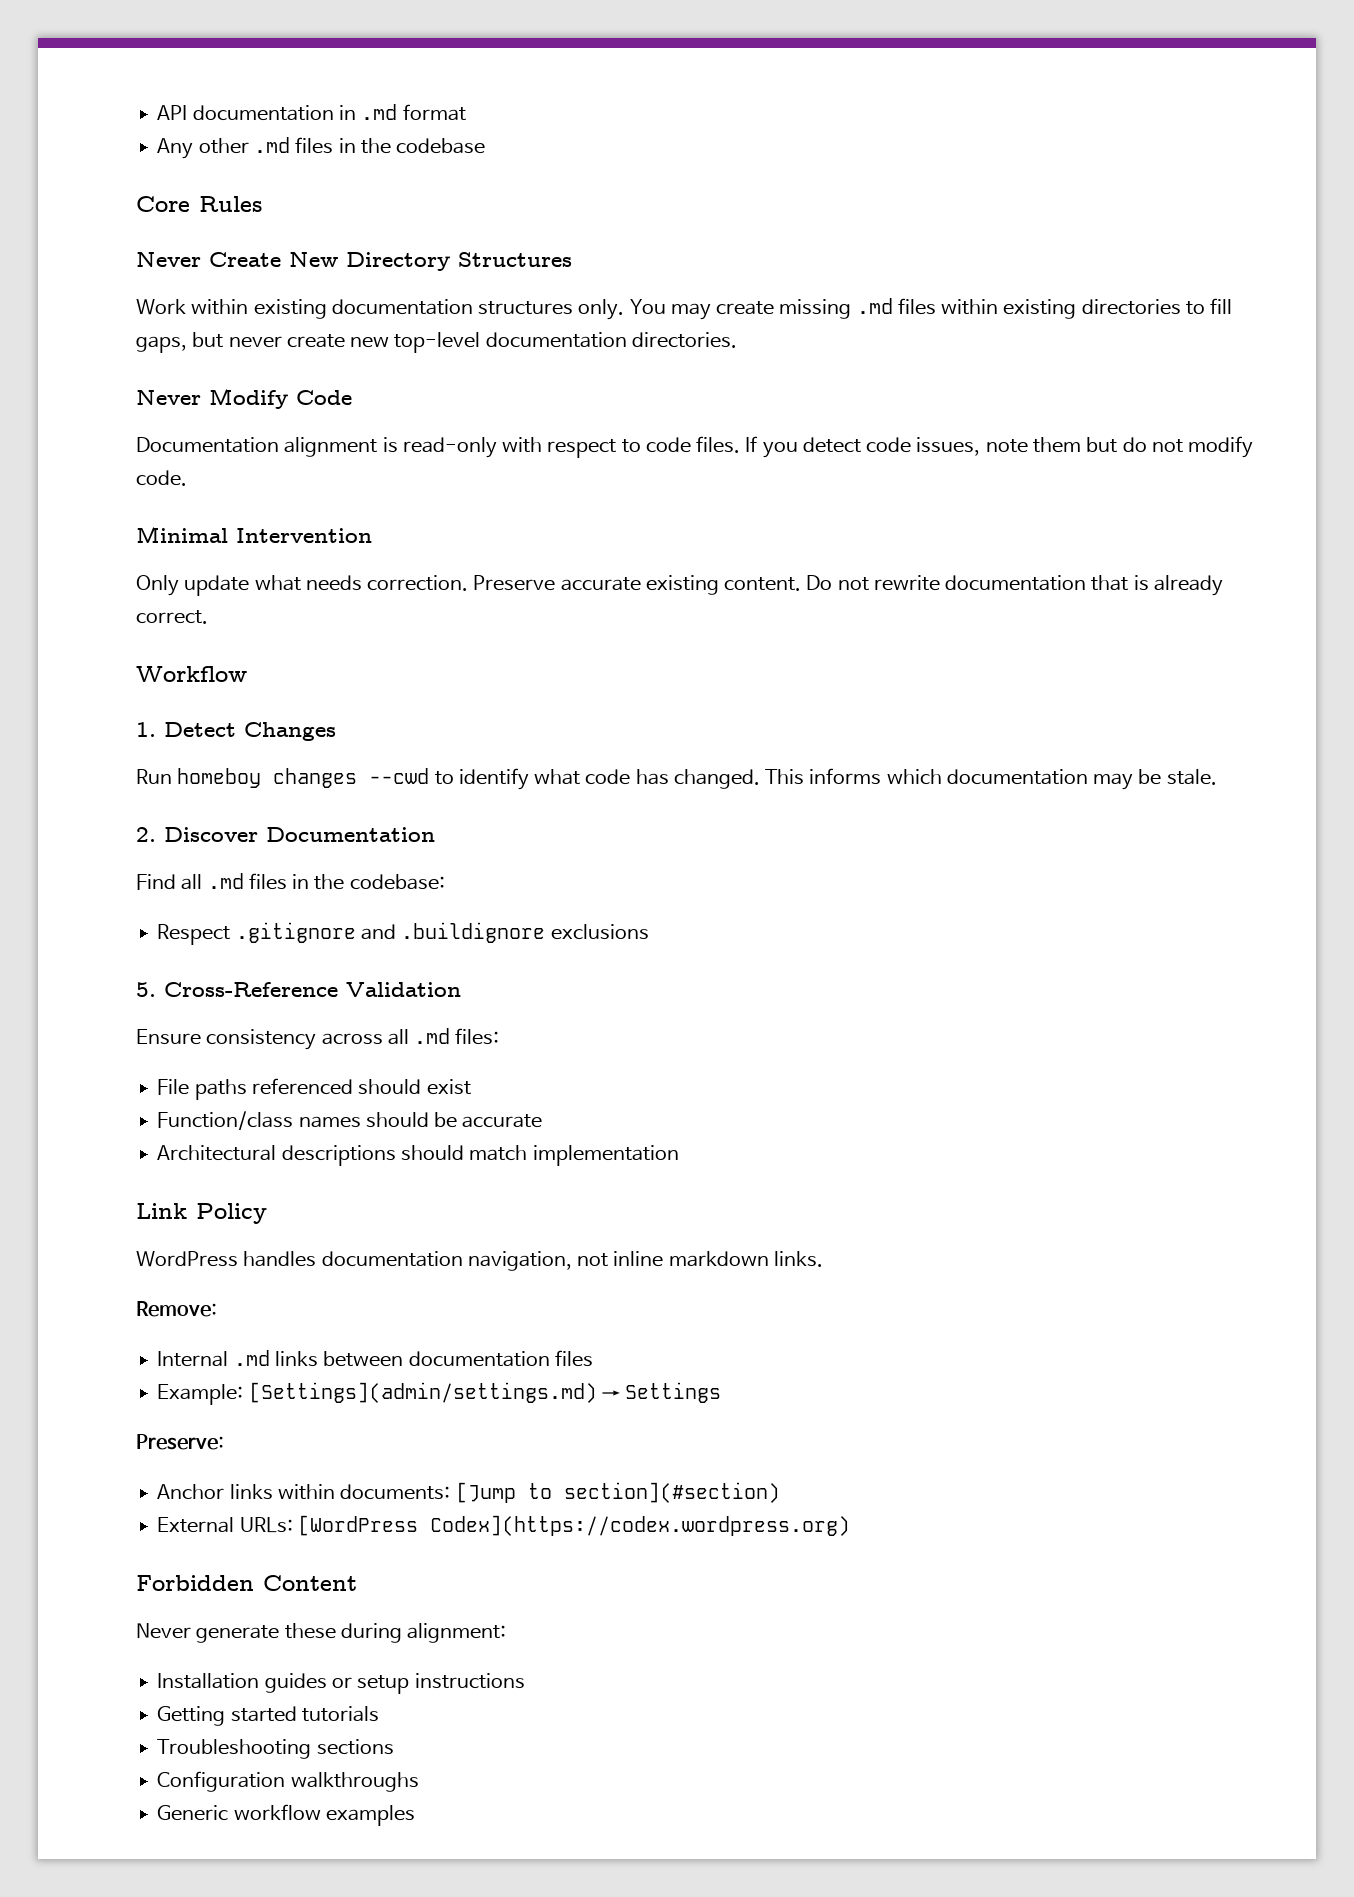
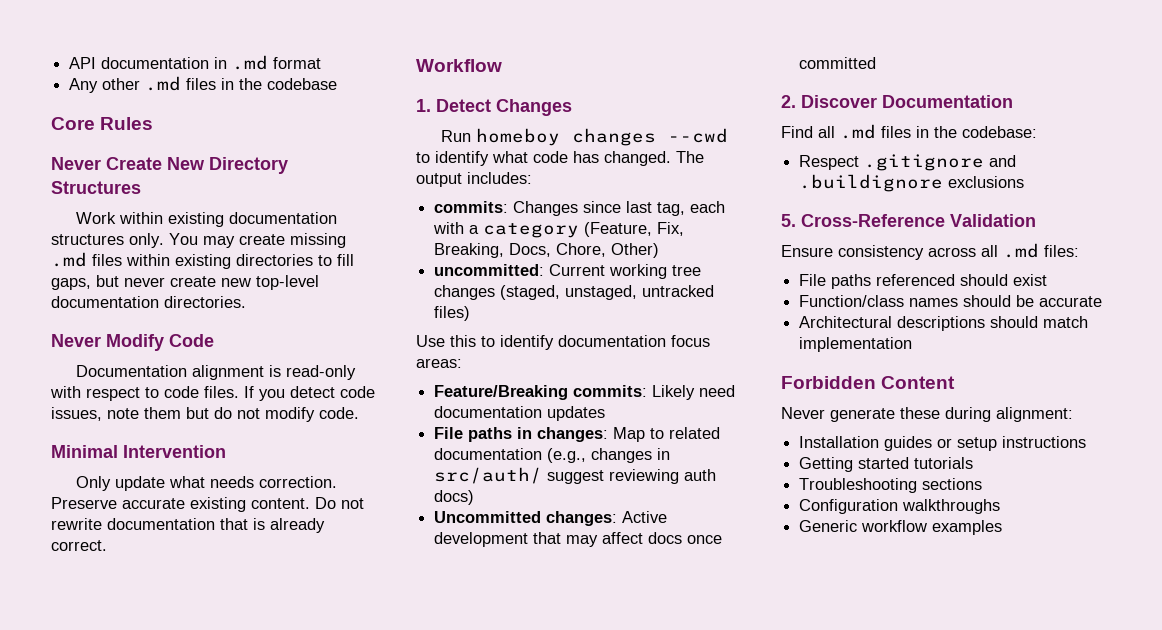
[765,768,1217,790] This informs which documentation may be stale. -> [676,151,704,163] [416,172,532,187] [434,201,726,216] [433,222,685,238] [434,243,660,258] [434,264,702,279] [434,285,715,300] [434,306,471,321] [416,335,710,350] [416,358,462,368] [434,385,736,400] [434,406,606,421] [434,427,721,442] [434,448,671,463] [434,467,717,484] [434,490,475,505] [434,511,668,526] [434,532,723,547] [799,57,877,69] The output includes: // commits: Changes since last tag, each with a category (Feature, Fix, Breaking, Docs, Chore, Other) // uncommitted: Current working tree changes (staged, unstaged, untracked files) // Use this to identify documentation focus areas: // Feature/Breaking commits: Likely need documentation updates // File paths in changes: Map to related documentation (e.g., changes in src/auth/ suggest reviewing auth docs) // Uncommitted changes: Active development that may affect docs once committed
[136,1203,267,1224] [136,1251,823,1271] [136,1301,217,1317] [157,1350,593,1367] [157,1382,722,1405] [136,1434,224,1450] [157,1482,780,1503] [157,1515,850,1536] // Link Policy // WordPress handles documentation navigation, not inline markdown links. // Remove: // Internal .md links between documentation files // Example: [Settings](admin/settings.md) → Settings // Preserve: // Anchor links within documents: [Jump to section](#section) // External URLs: [WordPress Codex](https://codex.wordpress.org) -> (913, 344) none

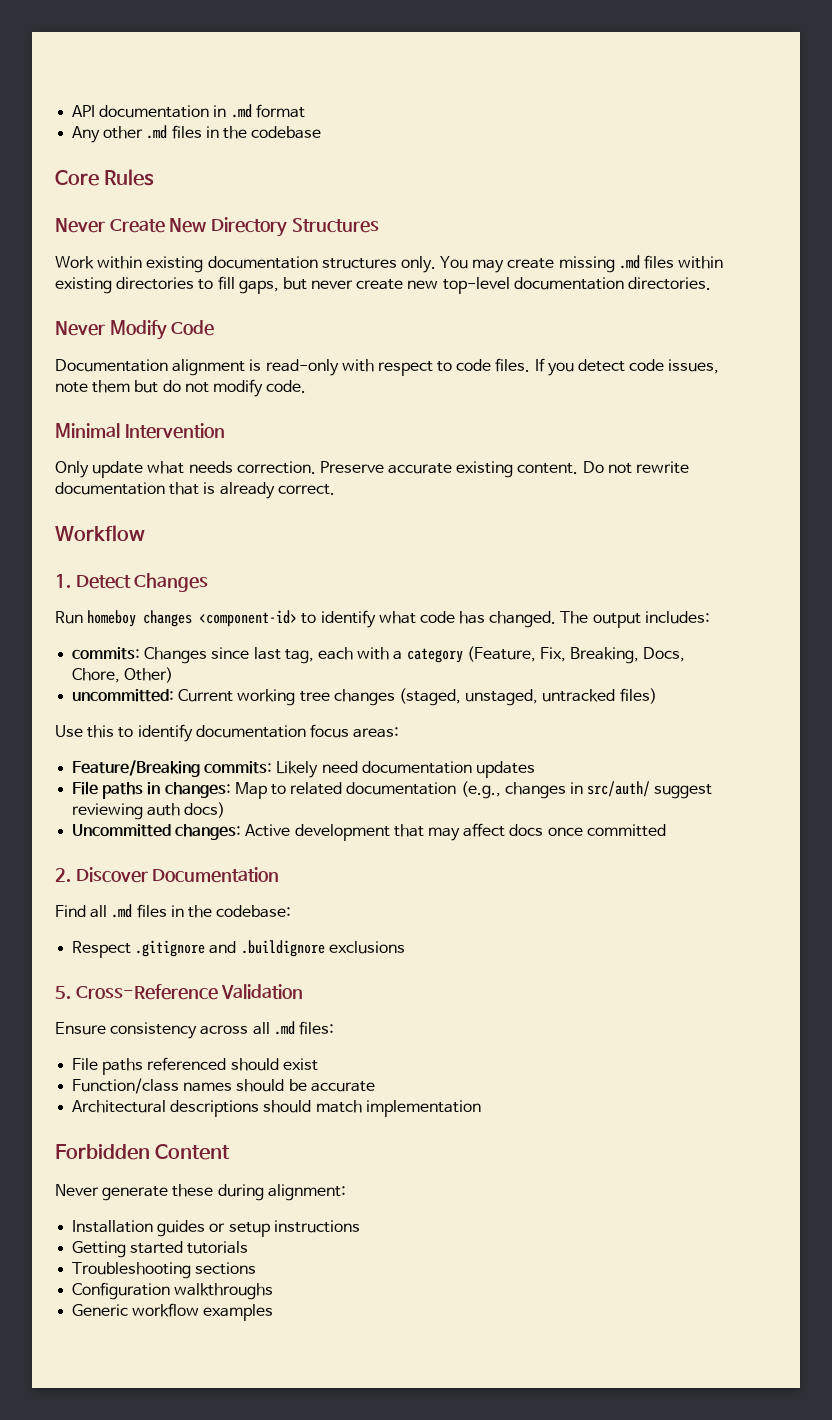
[668,128,729,143] --cwd -> [199,610,298,627] <component-id>

